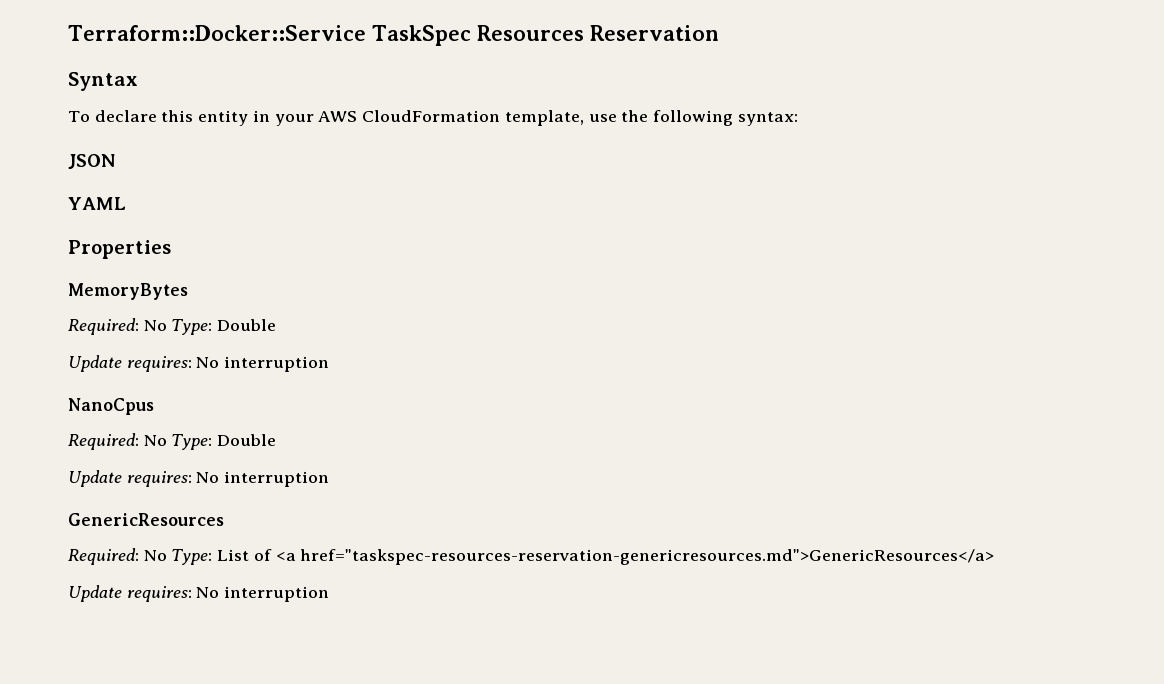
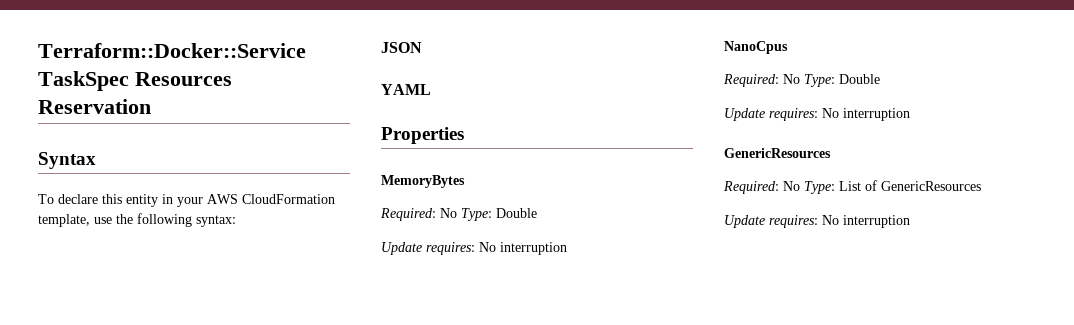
[275,549,995,565] <a href="taskspec-resources-reservation-genericresources.md">GenericResources</a> -> [881,181,981,191] GenericResources

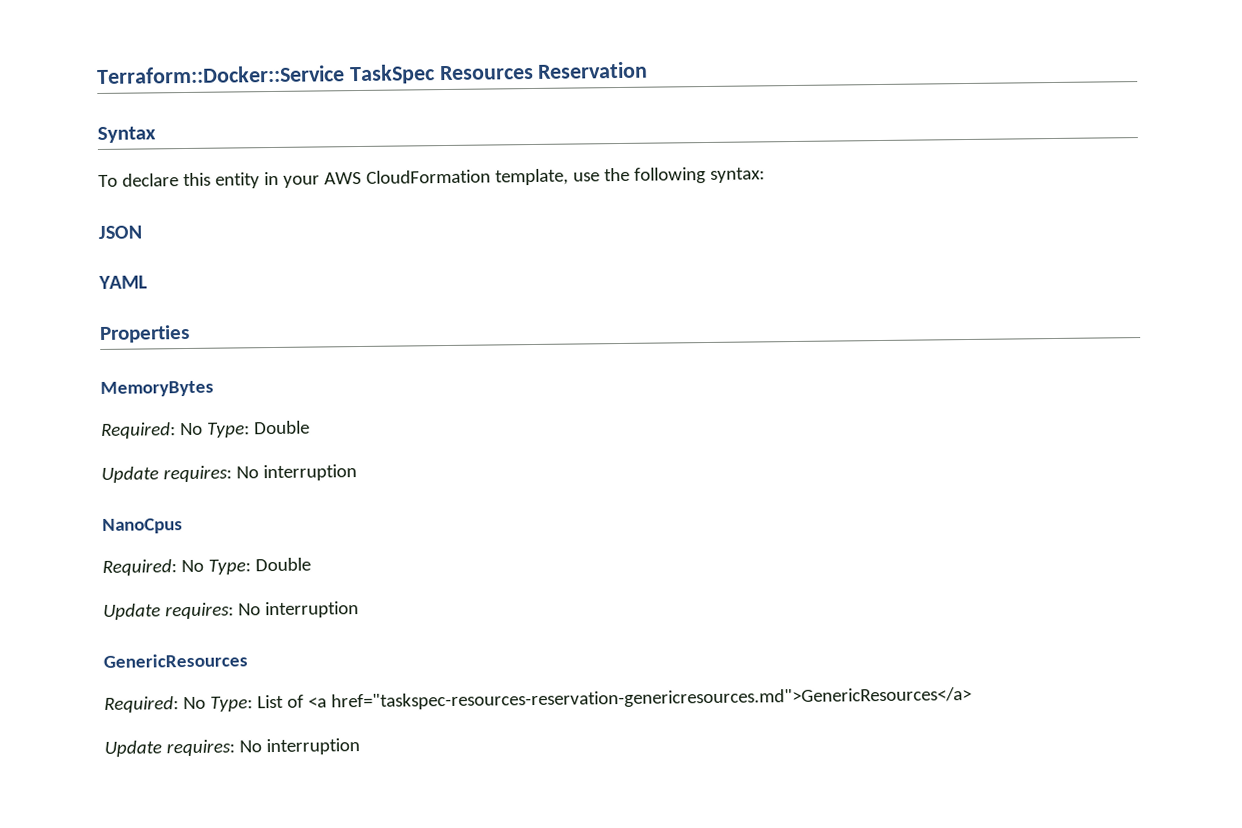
[881,181,981,191] GenericResources -> [307,686,972,711] <a href="taskspec-resources-reservation-genericresources.md">GenericResources</a>

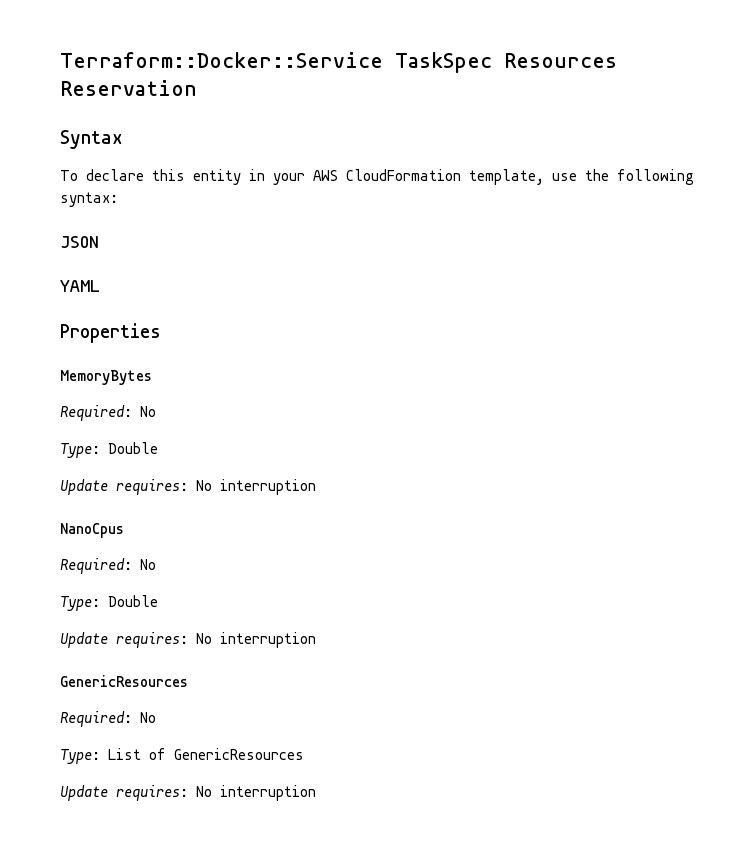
(203, 429) none -> (156, 411) //
(204, 566) none -> (156, 564) //
(206, 703) none -> (156, 717) //
[307,686,972,711] <a href="taskspec-resources-reservation-genericresources.md">GenericResources</a> -> [174,748,304,760] GenericResources

